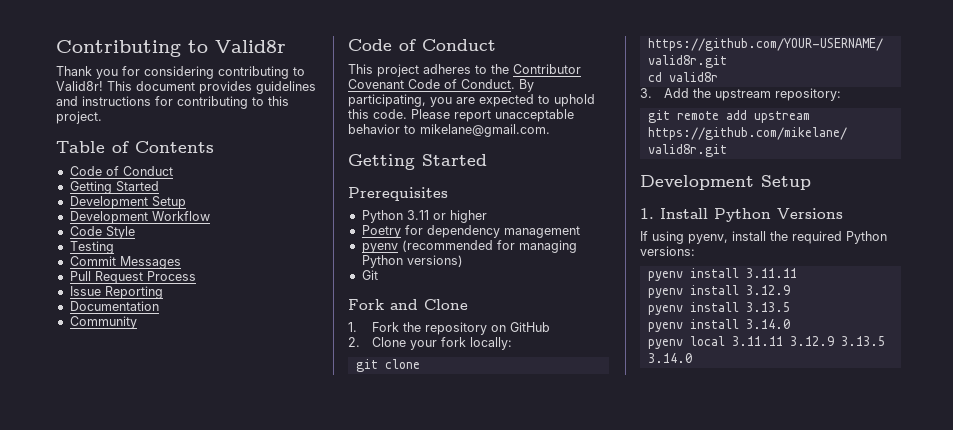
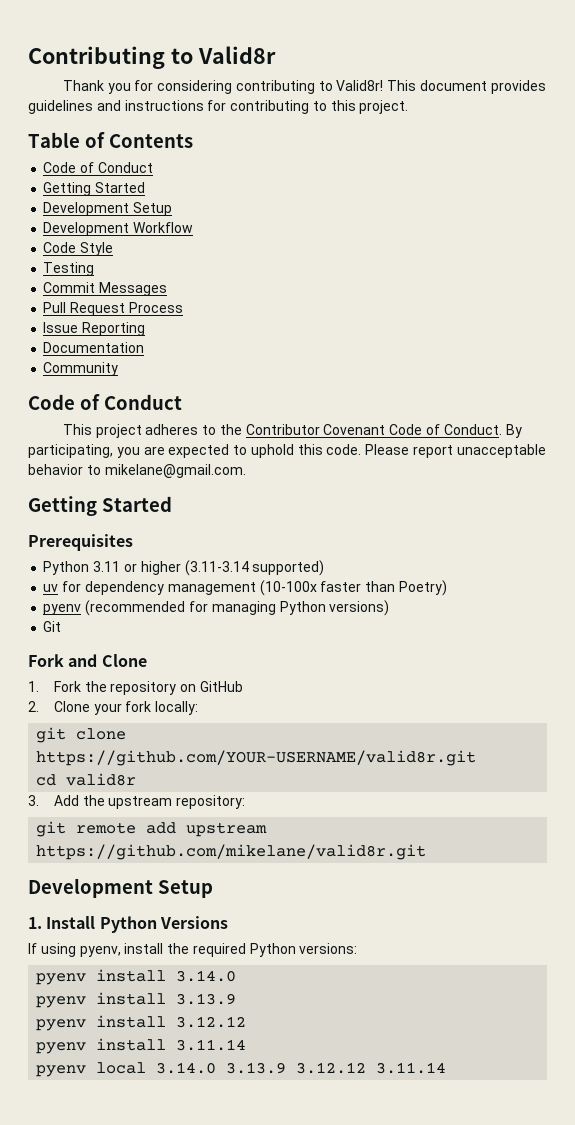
[361,225,401,238] // Poetry -> [184,560,325,576] [43,584,59,592] (3.11-3.14 supported) // uv
(580, 232) none -> [259,580,447,596] (10-100x faster than Poetry)
[745,268,797,278] [647,285,790,298] [647,302,790,315] [647,319,790,332] 3.11.11 // pyenv install 3.12.9 // pyenv install 3.13.5 // pyenv install 3.14.0 -> [176,970,237,982] [36,992,237,1008] [36,1015,247,1031] [36,1038,247,1054] 3.14.0 // pyenv install 3.13.9 // pyenv install 3.12.12 // pyenv install 3.11.14
[731,336,885,346] [647,353,692,363] 3.11.11 3.12.9 3.13.5 3.14.0 -> [156,1062,447,1074] 3.14.0 3.13.9 3.12.12 3.11.14

